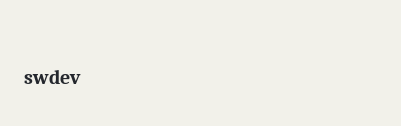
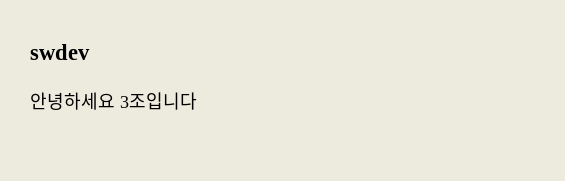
(81, 76) none -> [30,92,197,110] // 안녕하세요 3조입니다

